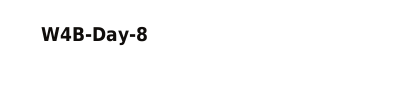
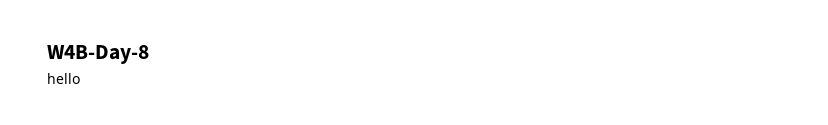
(148, 36) none -> [47,73,80,84] // hello

